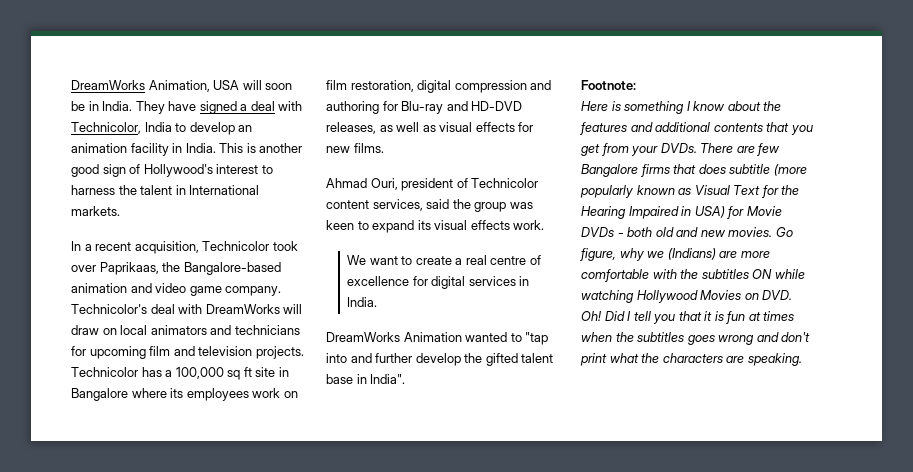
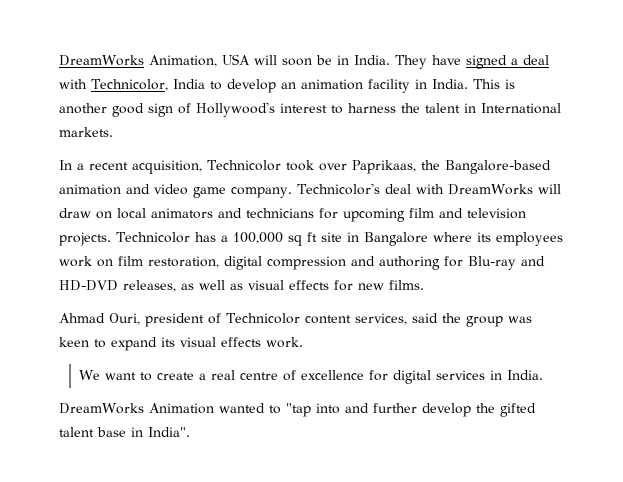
[581,80,636,90] [581,101,782,114] [580,122,813,135] [581,143,781,156] [581,164,807,177] [580,185,800,198] [581,206,782,219] [581,227,793,237] [580,248,770,261] [581,269,805,282] [581,290,793,303] [581,311,795,324] [581,332,811,345] [580,353,802,366] // Footnote: // Here is something I know about the features and additional contents that you get from your DVDs. There are few Bangalore firms that does subtitle (more popularly known as Visual Text for the Hearing Impaired in USA) for Movie DVDs - both old and new movies. Go figure, why we (Indians) are more comfortable with the subtitles ON while watching Hollywood Movies on DVD. Oh! Did I tell you that it is fun at times when the subtitles goes wrong and don't print what the characters are speaking. -> (190, 432) none

